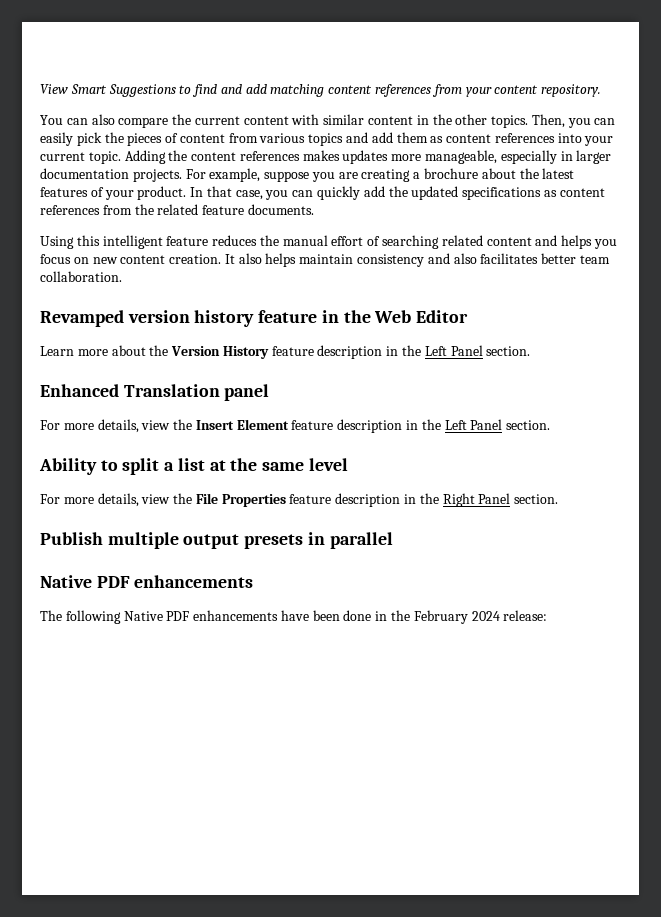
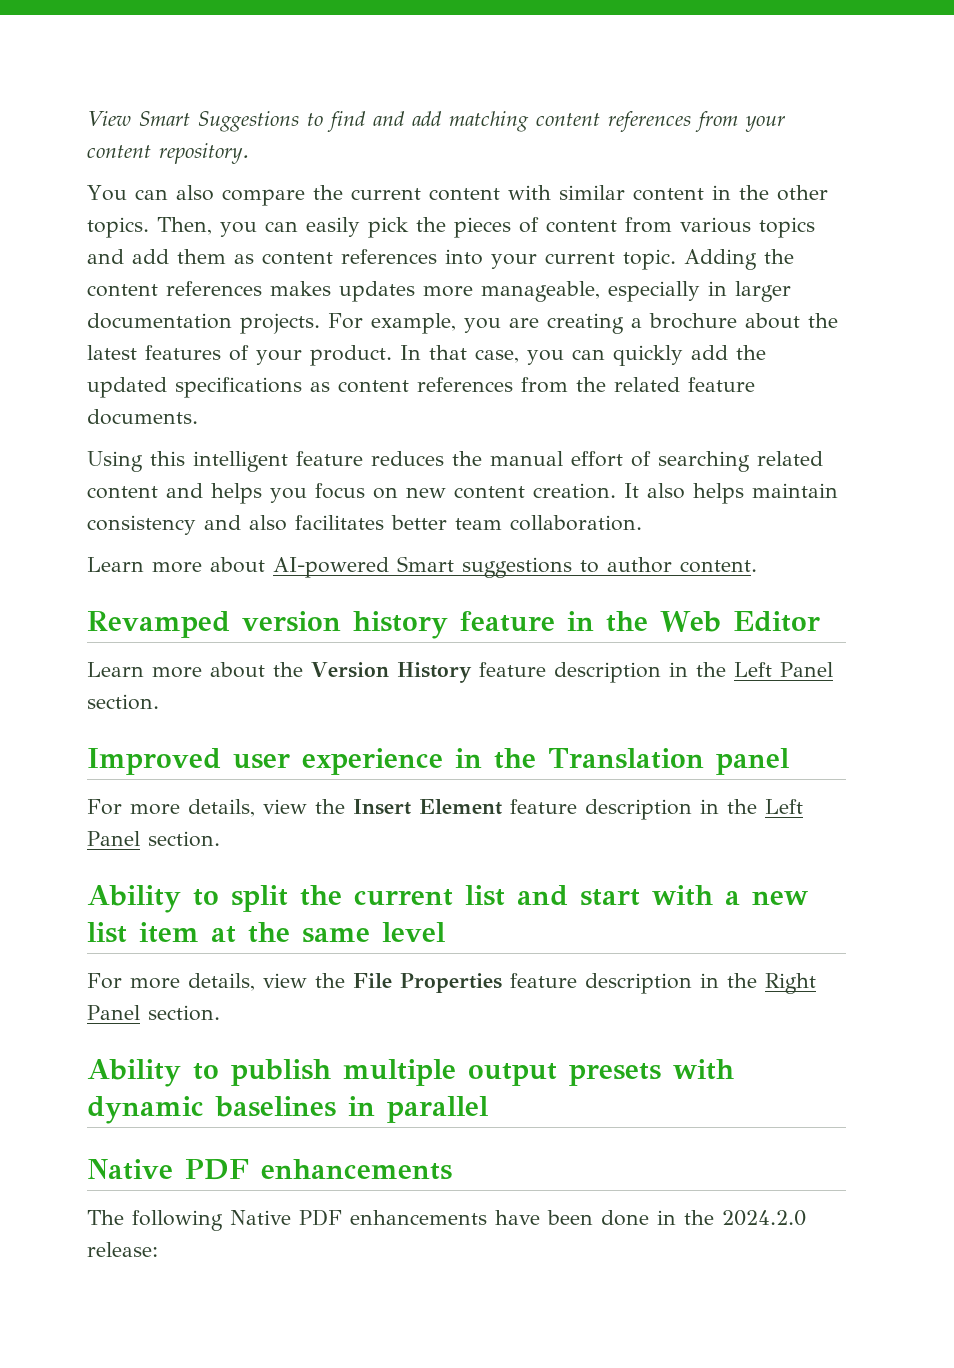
[264,171,310,182] suppose -> (456, 323) none
(122, 276) none -> [87,556,757,578] // Learn more about AI-powered Smart suggestions to author content.
[40,384,119,397] Enhanced -> [87,748,536,775] Improved user experience in the
[164,458,205,471] a list -> [300,885,808,906] [87,922,199,943] the current list and start with a new list item
[40,532,304,549] Publish multiple output presets -> [87,1059,734,1087] [87,1096,336,1124] Ability to publish multiple output presets with dynamic baselines
[413,610,500,624] February 2024 -> [722,1210,806,1226] 2024.2.0

